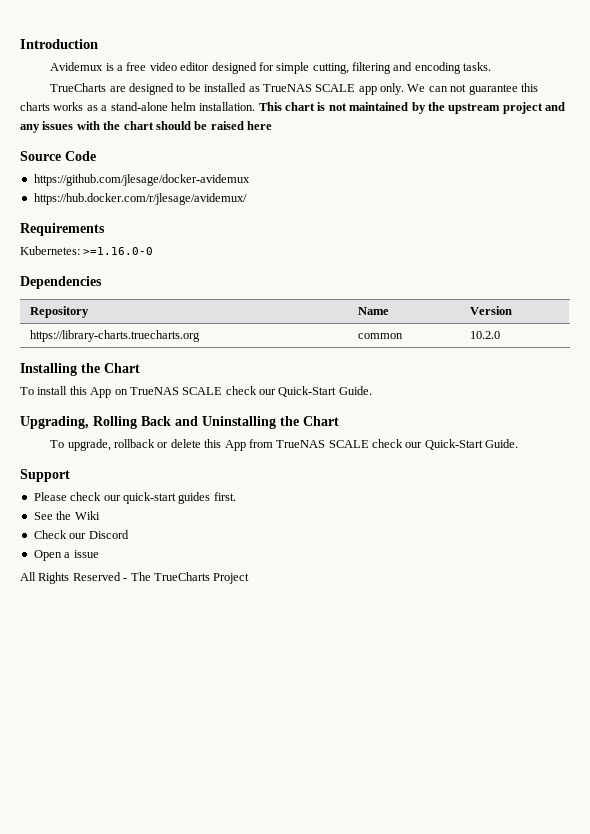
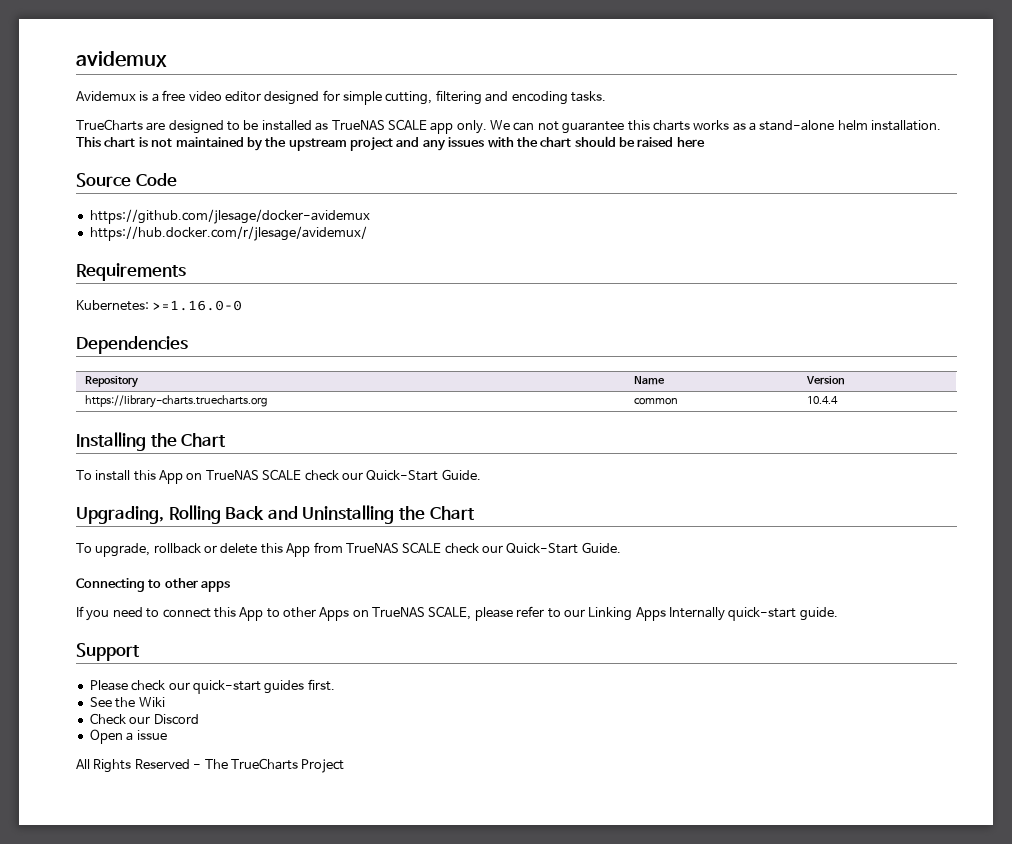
[20,39,98,49] Introduction -> [76,51,167,67] avidemux
[469,331,500,339] 10.2.0 -> [807,396,839,404] 10.4.4
(519, 443) none -> [76,578,231,592] [76,606,838,621] // Connecting to other apps // If you need to connect this App to other Apps on TrueNAS SCALE, please refer to our Linking Apps Internally quick-start guide.

